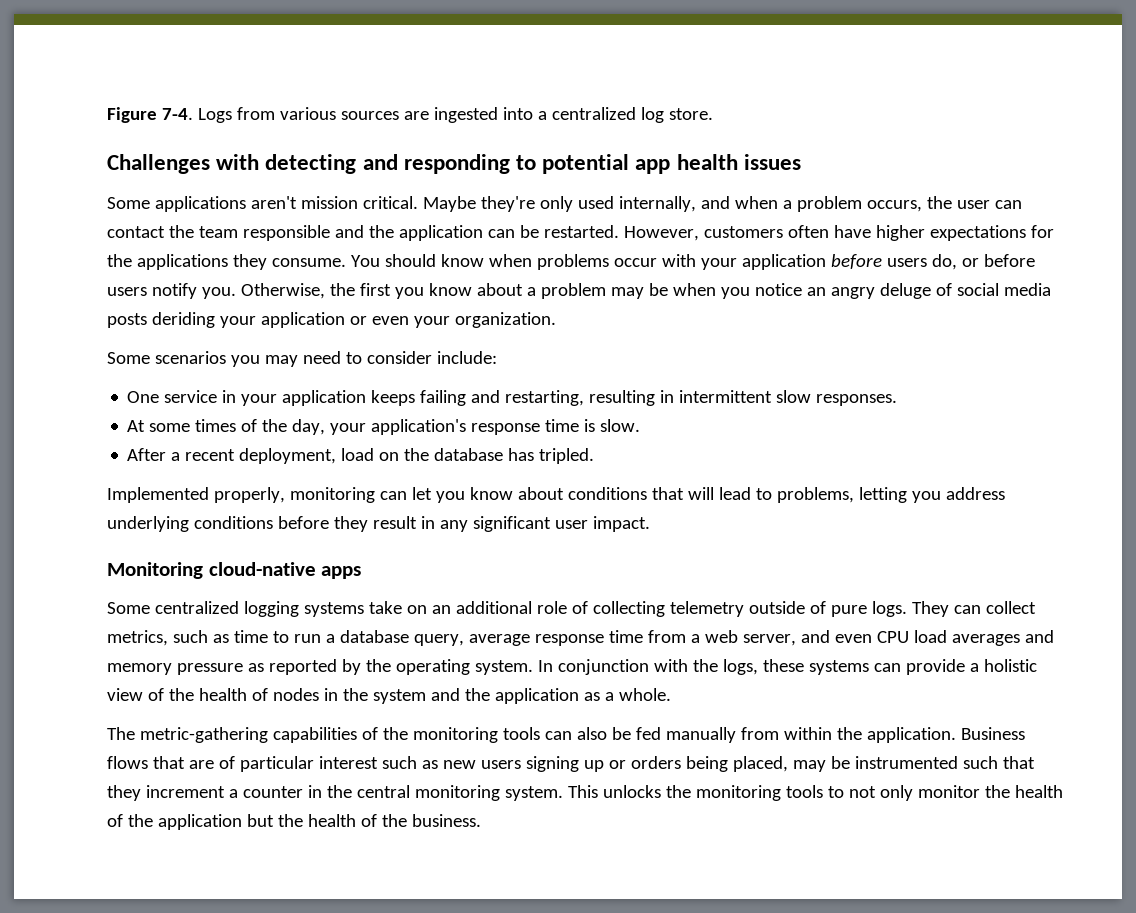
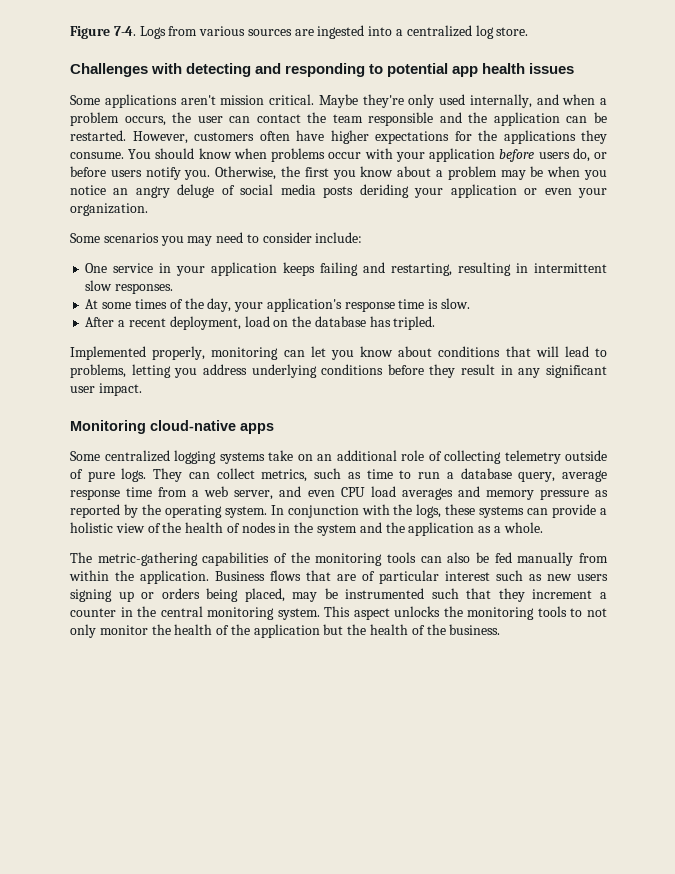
(598, 791) none -> [353,608,390,620] aspect

